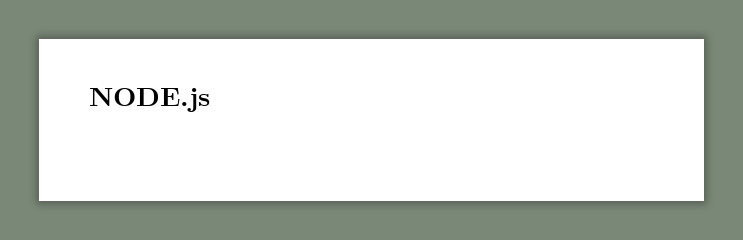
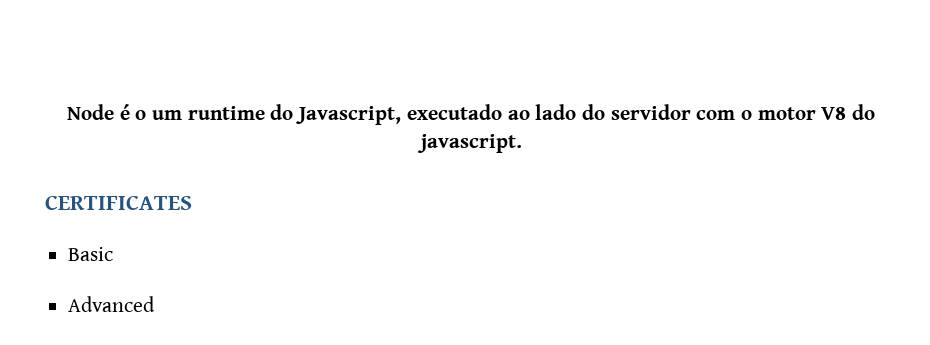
[89,87,210,112] NODE.js -> [67,104,875,125] [416,134,522,153] [45,195,192,210] [68,247,114,261] [68,296,156,312] Node é o um runtime do Javascript, executado ao lado do servidor com o motor V8 do javascript. // CERTIFICATES // Basic // Advanced

